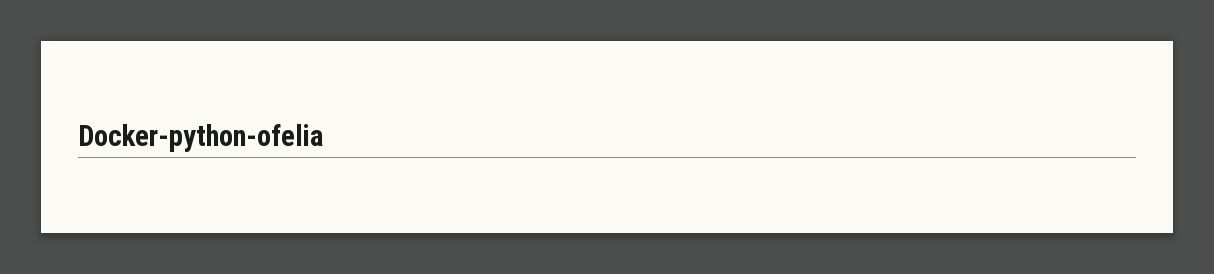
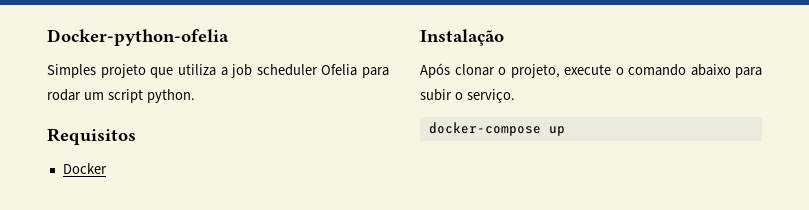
(323, 138) none -> [47,64,389,78] [47,89,195,103] [47,128,136,145] [62,163,107,174] [420,29,504,46] [420,63,762,78] [420,89,515,103] [428,122,565,136] // Simples projeto que utiliza a job scheduler Ofelia para rodar um script python. // Requisitos // Docker // Instalação // Após clonar o projeto, execute o comando abaixo para subir o serviço. // docker-compose up

